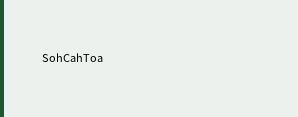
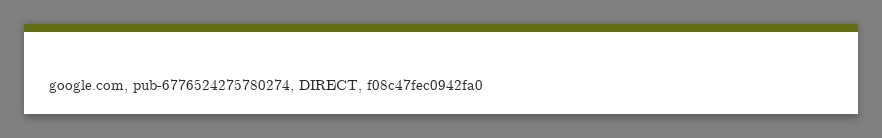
[42,53,103,62] SohCahToa -> [49,79,483,93] google.com, pub-6776524275780274, DIRECT, f08c47fec0942fa0

